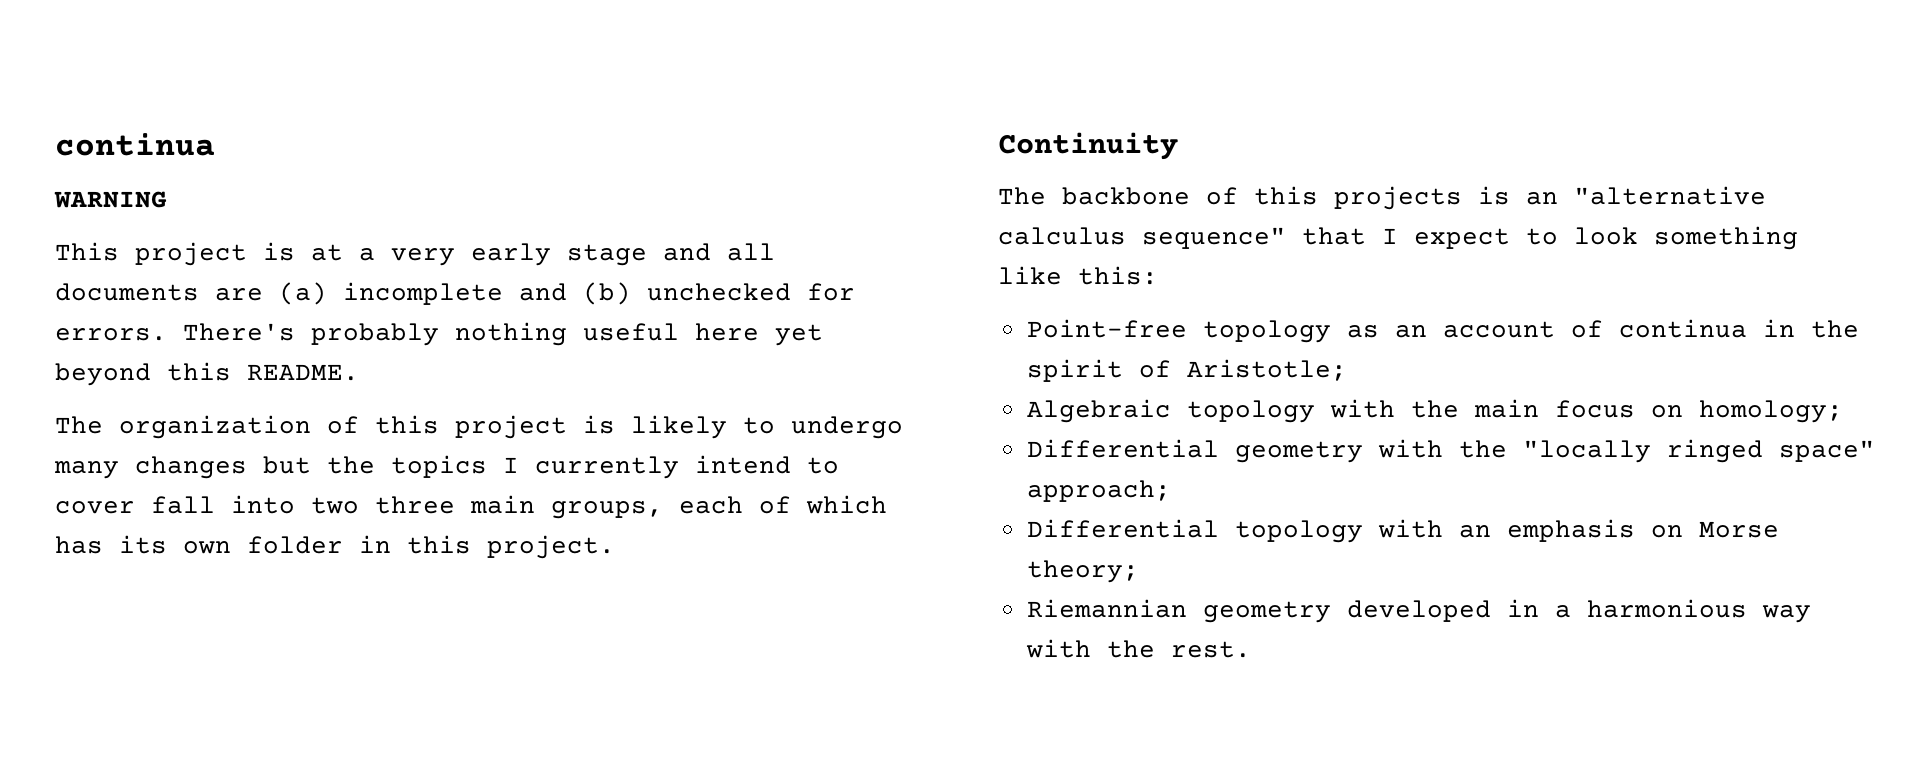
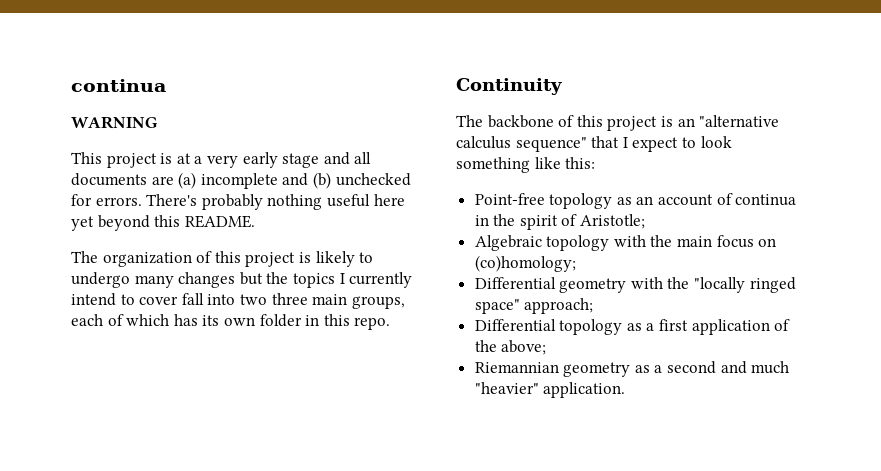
[487,535,615,559] project. -> [354,317,391,330] repo.
[1334,186,1462,210] projects -> [607,116,658,131] project
[1698,400,1843,423] homology; -> [474,255,576,272] (co)homology;
[1377,519,1779,542] [1026,560,1139,583] [1026,599,1811,623] [1025,639,1251,658] with an emphasis on Morse theory; // Riemannian geometry developed in a harmonious way with the rest. -> [626,319,791,335] [474,340,547,355] [474,361,790,377] [474,382,626,398] as a first application of the above; // Riemannian geometry as a second and much "heavier" application.

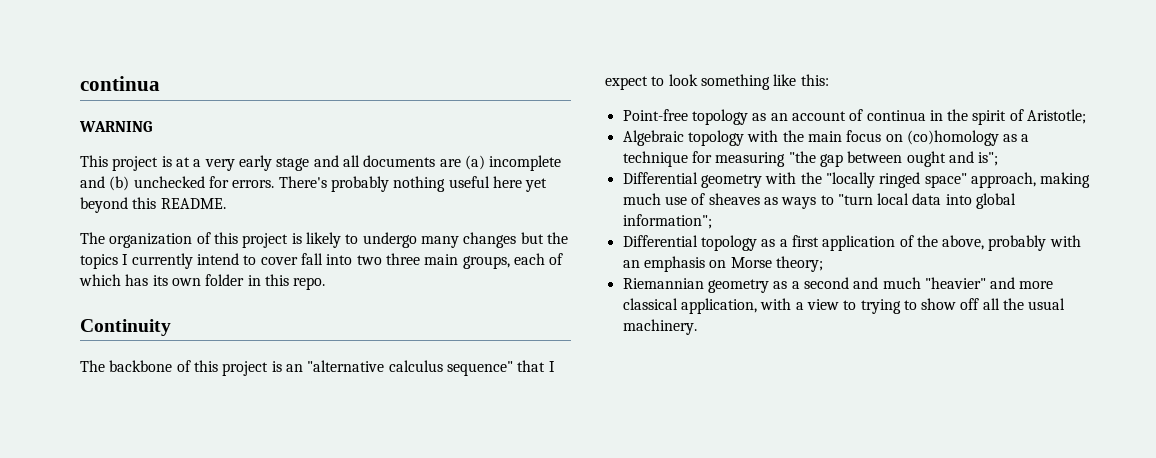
[474,255,576,272] (co)homology; -> [906,130,1030,146] [622,151,999,167] (co)homology as a technique for measuring "the gap between ought and is";
[524,298,594,314] approach; -> [970,172,1091,188] [622,193,1017,209] [622,214,712,229] approach, making much use of sheaves as ways to "turn local data into global information";
[501,340,547,355] above; -> [942,235,1081,251] [622,256,823,272] above, probably with an emphasis on Morse theory;
[543,382,626,398] application. -> [990,277,1054,289] [622,298,1066,314] [622,319,697,335] and more classical application, with a view to trying to show off all the usual machinery.

